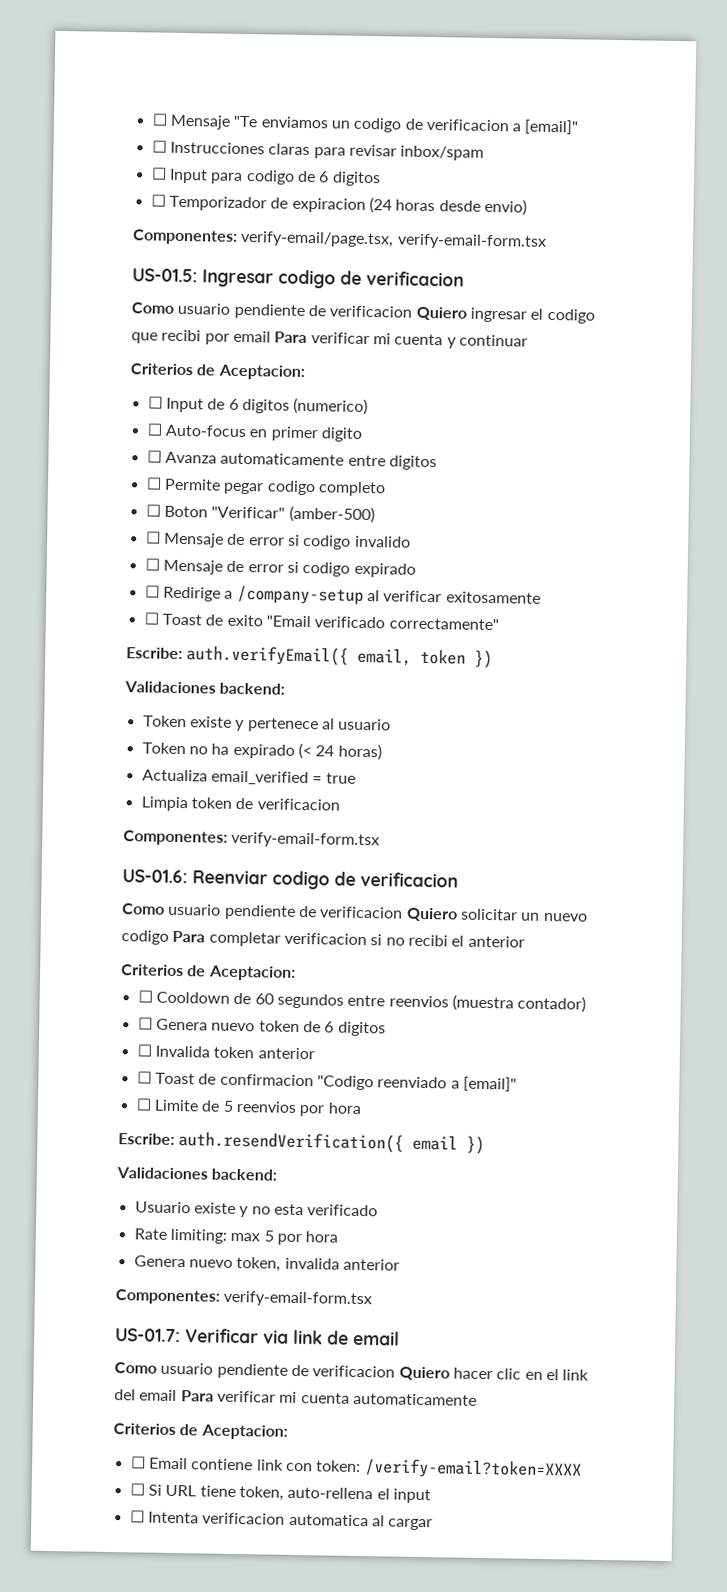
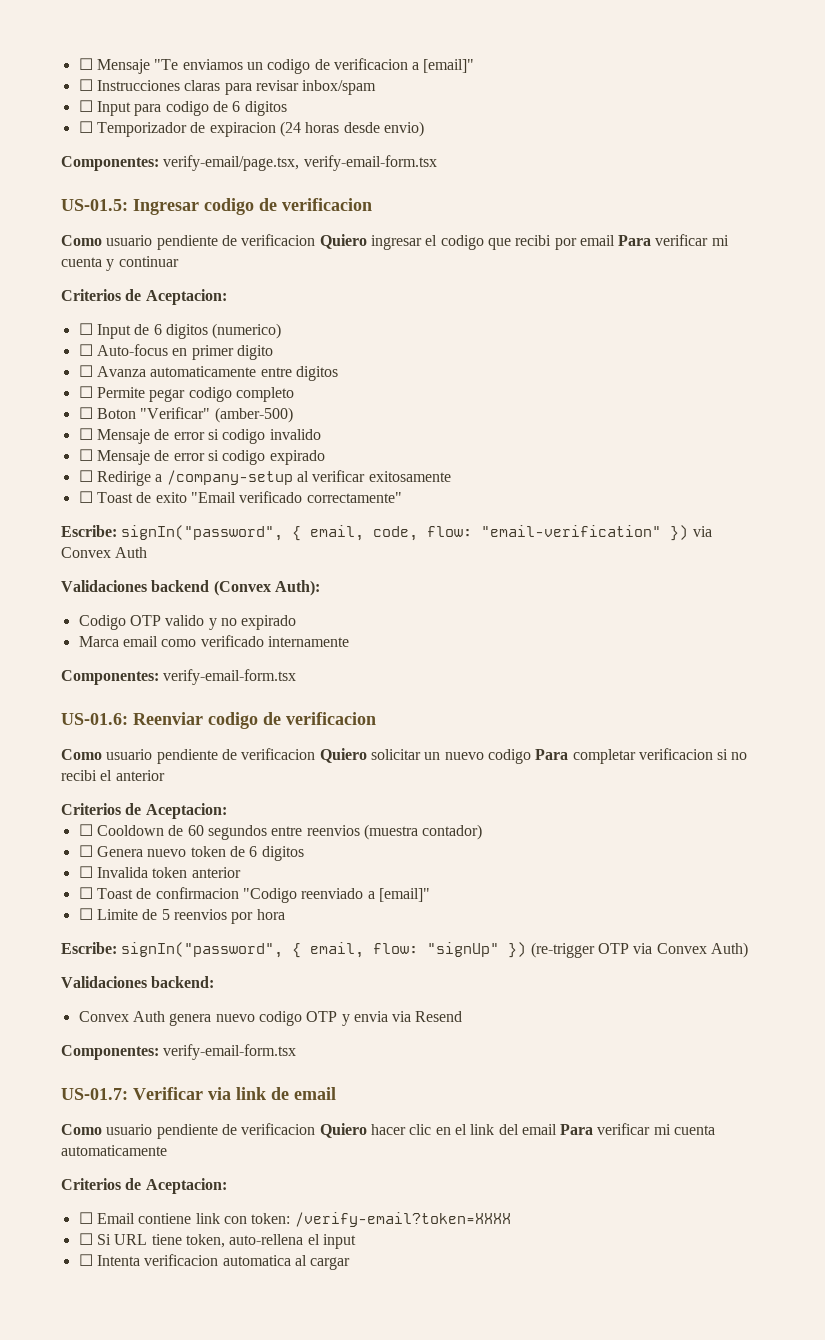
[186,645,494,669] [124,681,286,695] [142,715,392,733] [141,742,382,761] [141,769,356,786] [140,796,340,812] auth.verifyEmail({ email, token }) // Validaciones backend: // Token existe y pertenece al usuario // Token no ha expirado (< 24 horas) // Actualiza email_verified = true // Limpia token de verificacion -> [121,525,712,541] [61,547,148,558] [61,580,320,596] [78,615,297,630] [78,635,349,647] signIn("password", { email, code, flow: "email-verification" }) via Convex Auth // Validaciones backend (Convex Auth): // Codigo OTP valido y no expirado // Marca email como verificado internamente
[178,1131,486,1155] [116,1167,278,1181] [134,1201,379,1218] [133,1228,339,1246] [133,1255,400,1272] auth.resendVerification({ email }) // Validaciones backend: // Usuario existe y no esta verificado // Rate limiting: max 5 por hora // Genera nuevo token, invalida anterior -> [121,942,748,958] [61,976,215,988] [78,1011,463,1026] signIn("password", { email, flow: "signUp" }) (re-trigger OTP via Convex Auth) // Validaciones backend: // Convex Auth genera nuevo codigo OTP y envia via Resend

